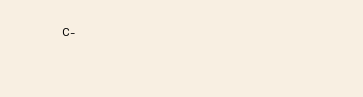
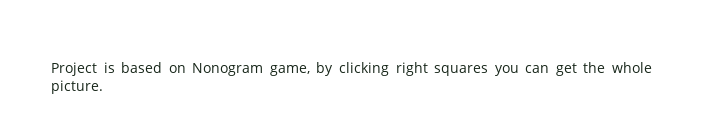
[62,28,75,36] C- -> [51,62,652,76] [51,80,103,94] Project is based on Nonogram game, by clicking right squares you can get the whole picture.

